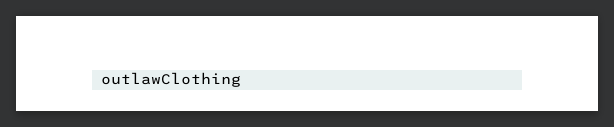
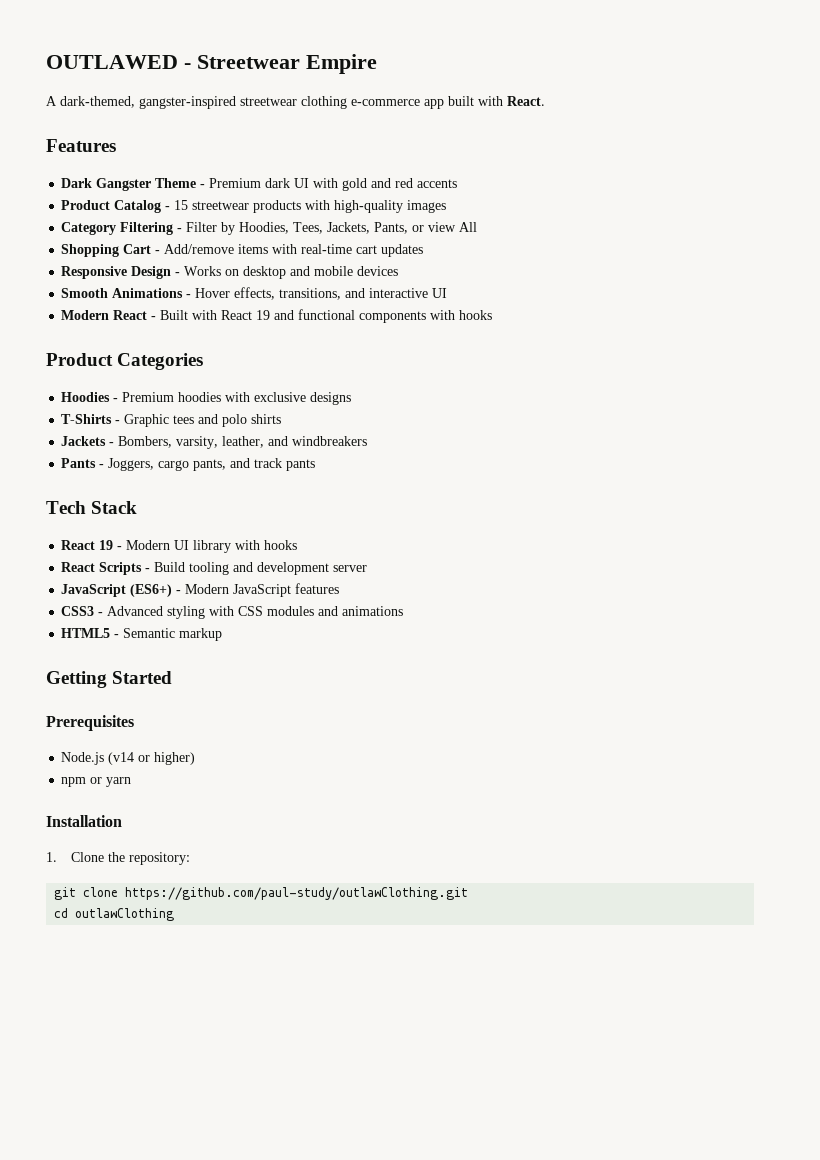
(100, 79) none -> [46,54,377,74] [46,96,545,109] [46,139,116,152] [61,178,458,191] [61,200,447,213] [61,222,478,235] [61,244,424,257] [61,266,399,279] [61,287,448,300] [61,309,493,323] [46,353,204,370] [61,392,352,405] [61,414,282,427] [61,436,368,449] [61,458,316,471] [46,501,138,514] [61,540,298,553] [61,562,368,575] [61,583,340,597] [61,606,404,619] [61,628,223,641] [46,671,173,688] [46,715,134,731] [61,752,196,765] [61,777,132,787] [46,815,122,827] [46,852,191,865] [54,887,469,900] [54,908,69,918] OUTLAWED - Streetwear Empire // A dark-themed, gangster-inspired streetwear clothing e-commerce app built with React. // Features // Dark Gangster Theme - Premium dark UI with gold and red accents // Product Catalog - 15 streetwear products with high-quality images // Category Filtering - Filter by Hoodies, Tees, Jackets, Pants, or view All // Shopping Cart - Add/remove items with real-time cart updates // Responsive Design - Works on desktop and mobile devices // Smooth Animations - Hover effects, transitions, and interactive UI // Modern React - Built with React 19 and functional components with hooks // Product Categories // Hoodies - Premium hoodies with exclusive designs // T-Shirts - Graphic tees and polo shirts // Jackets - Bombers, varsity, leather, and windbreakers // Pants - Joggers, cargo pants, and track pants // Tech Stack // React 19 - Modern UI library with hooks // React Scripts - Build tooling and development server // JavaScript (ES6+) - Modern JavaScript features // CSS3 - Advanced styling with CSS modules and animations // HTML5 - Semantic markup // Getting Started // Prerequisites // Node.js (v14 or higher) // npm or yarn // Installation // 1. Clone the repository: // git clone https://github.com/paul-study/outlawClothing.git // cd

